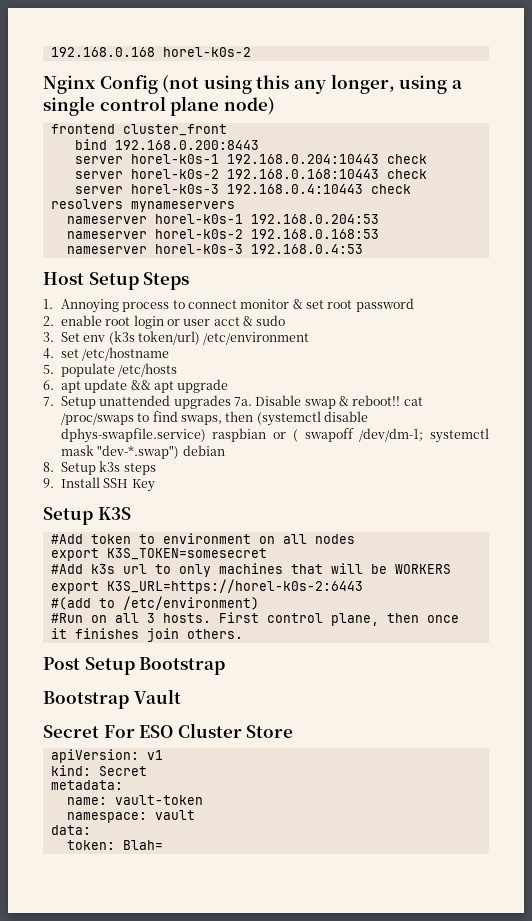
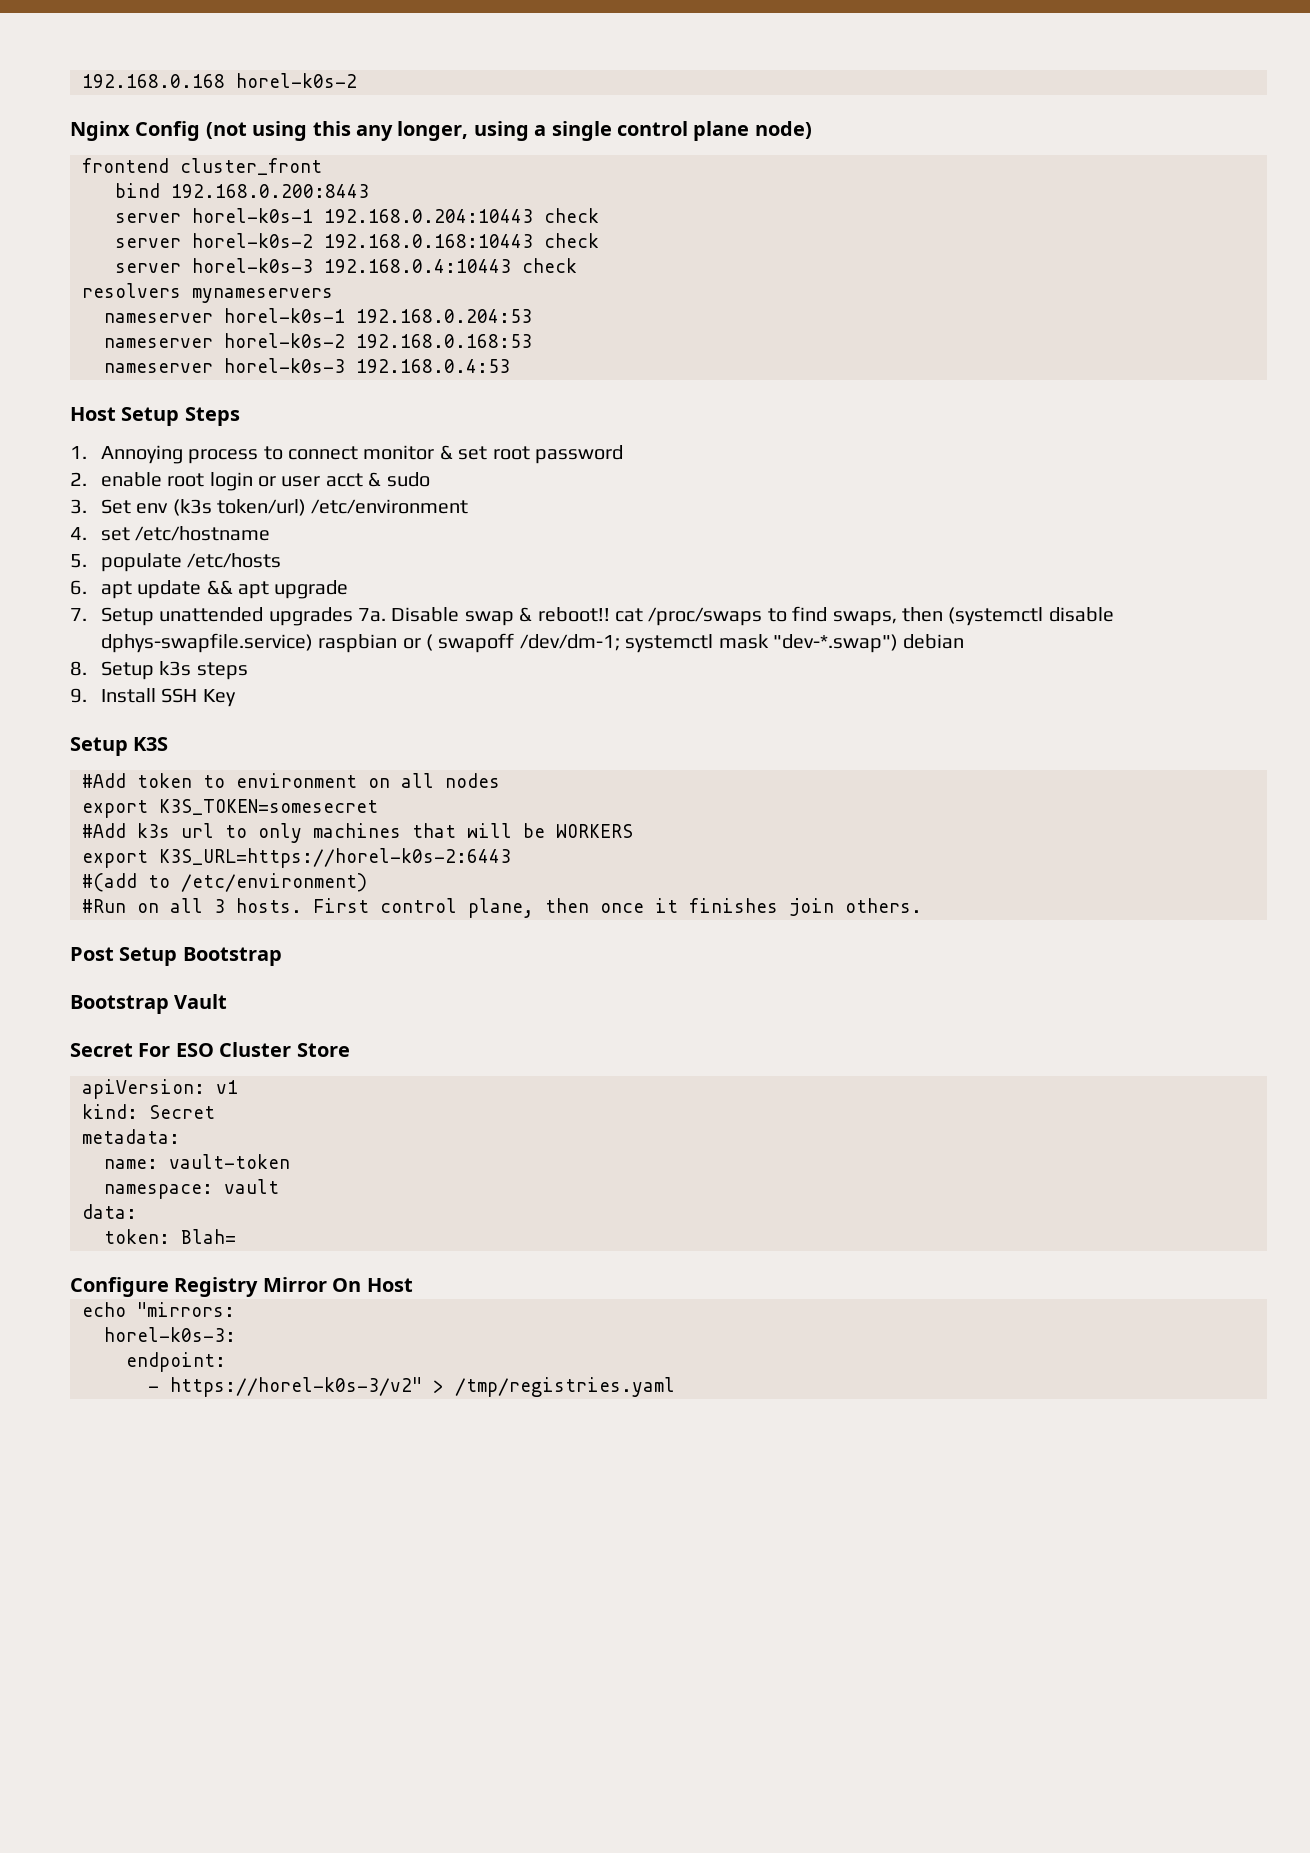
(163, 845) none -> [70,1277,413,1297] [82,1302,235,1317] [104,1327,236,1342] [126,1352,226,1372] [148,1377,675,1397] // Configure Registry Mirror On Host // echo "mirrors: // horel-k0s-3: // endpoint: // - https://horel-k0s-3/v2" > /tmp/registries.yaml

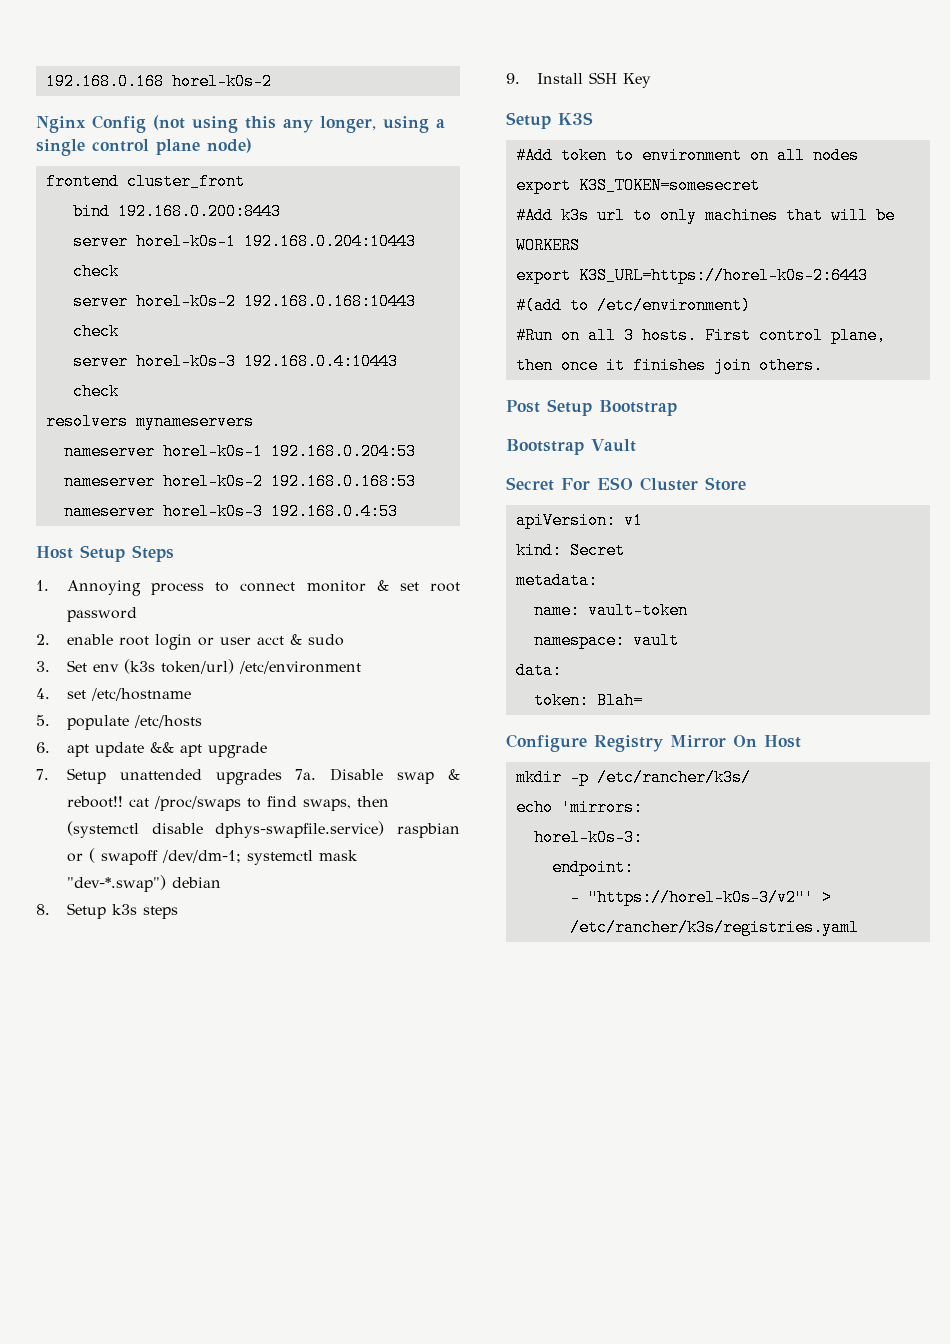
(413, 1285) none -> [515,769,751,786] // mkdir -p /etc/rancher/k3s/
[137,1302,235,1317] "mirrors: -> [560,799,643,816] 'mirrors:
[170,1377,675,1397] https://horel-k0s-3/v2" > /tmp/registries.yaml -> [587,889,832,906] [569,919,859,936] "https://horel-k0s-3/v2"' > /etc/rancher/k3s/registries.yaml

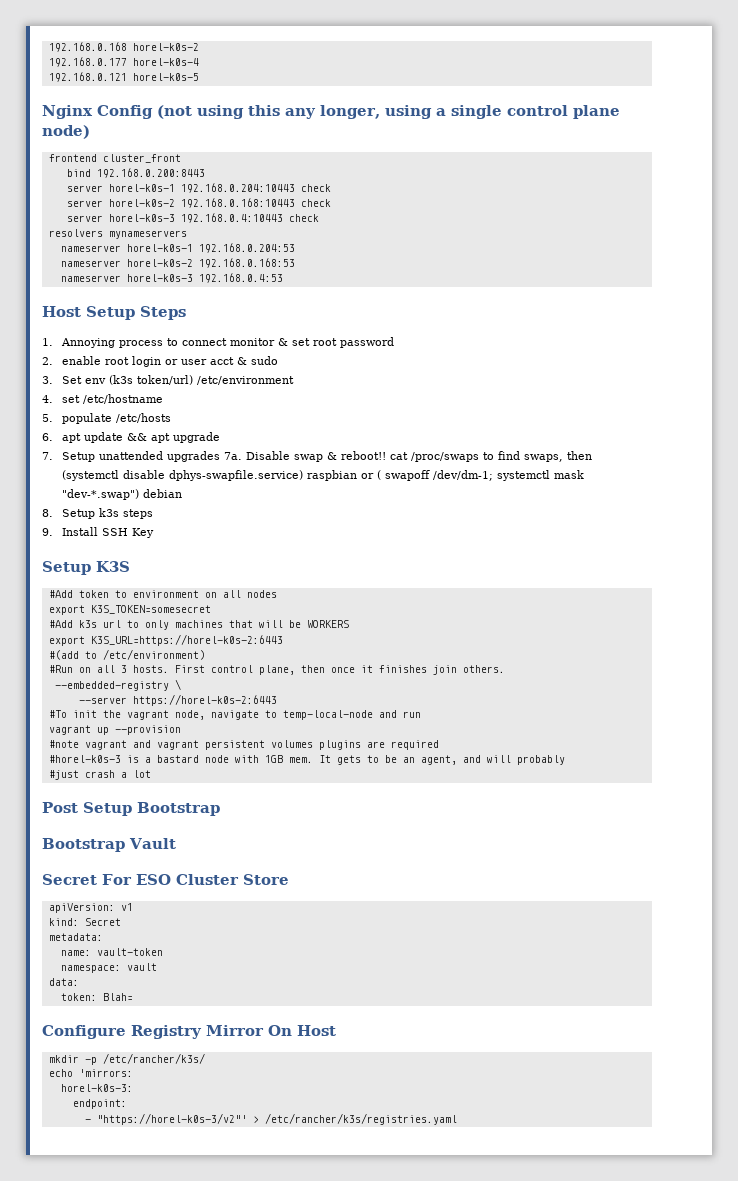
(272, 81) none -> [48,57,199,67] [48,72,199,82] // 192.168.0.177 horel-k0s-4 // 192.168.0.121 horel-k0s-5
(823, 365) none -> [54,679,181,691] [78,694,277,706] [48,710,421,720] [48,725,181,735] [48,740,439,750] [48,755,565,765] [48,770,151,780] // --embedded-registry \ // --server https://horel-k0s-2:6443 // #To init the vagrant node, navigate to temp-local-node and run // vagrant up --provision // #note vagrant and vagrant persistent volumes plugins are required // #horel-k0s-3 is a bastard node with 1GB mem. It gets to be an agent, and will probably // #just crash a lot

